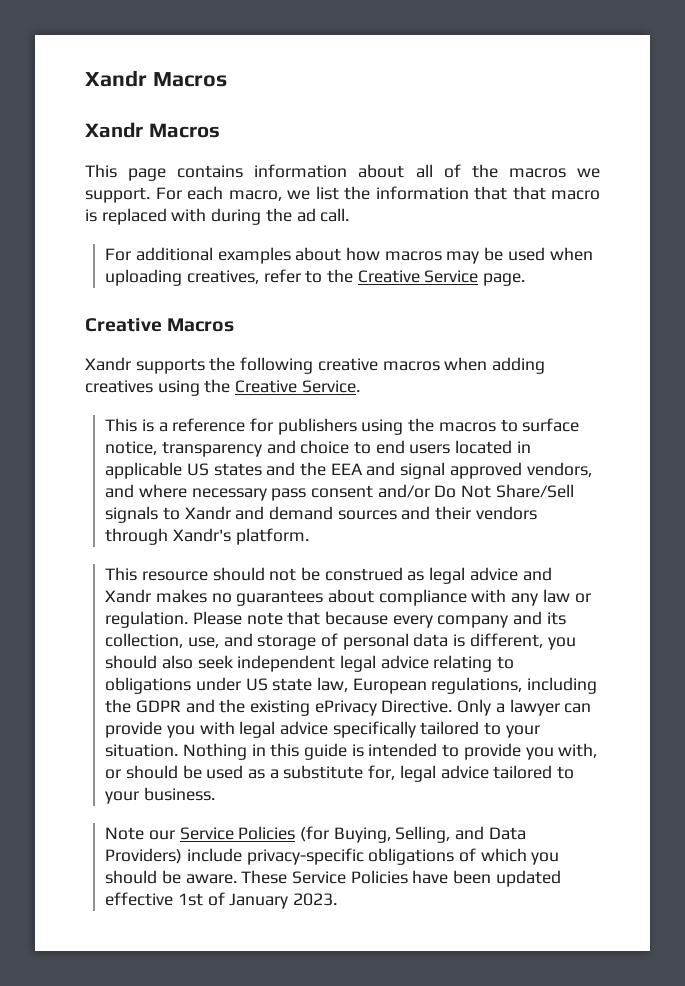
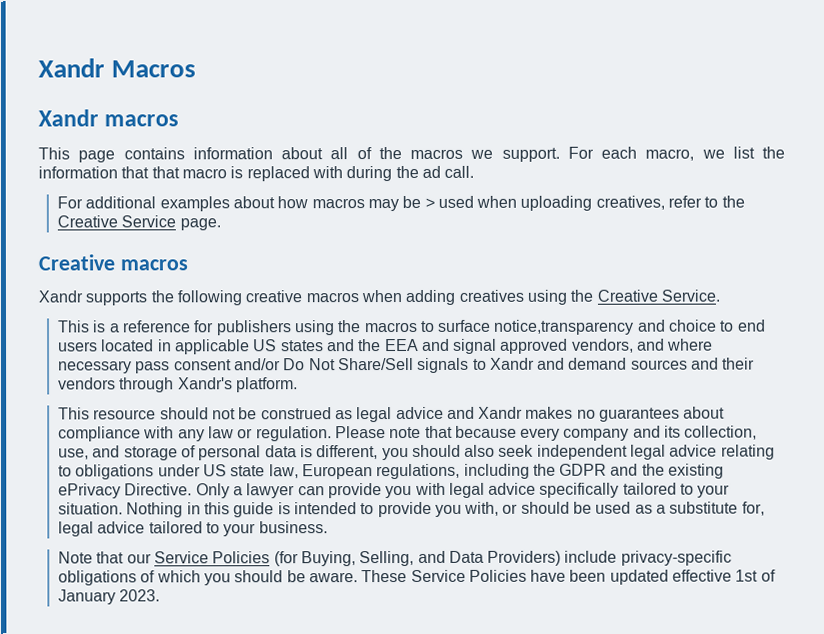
[148,123,220,138] Macros -> [104,114,180,127] macros
(504, 254) none -> [424,197,435,208] >
[167,318,235,332] Macros -> [119,259,188,271] macros
[105,441,262,457] notice, transparency -> [494,319,635,335] notice,transparency
(145, 833) none -> [96,551,125,564] that

